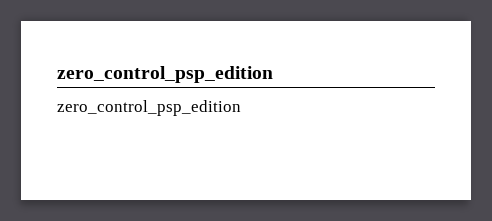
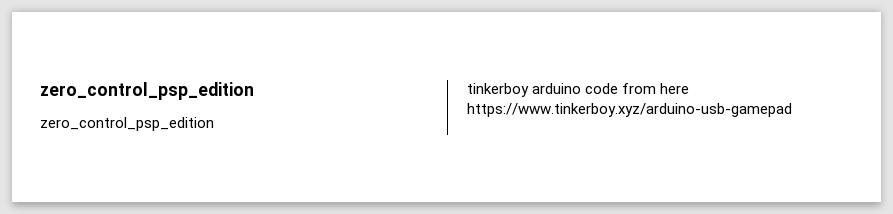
(241, 108) none -> [467,83,690,97] [467,103,792,117] // tinkerboy arduino code from here https://www.tinkerboy.xyz/arduino-usb-gamepad

